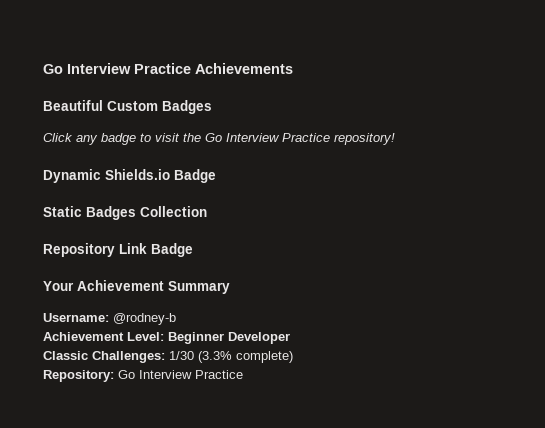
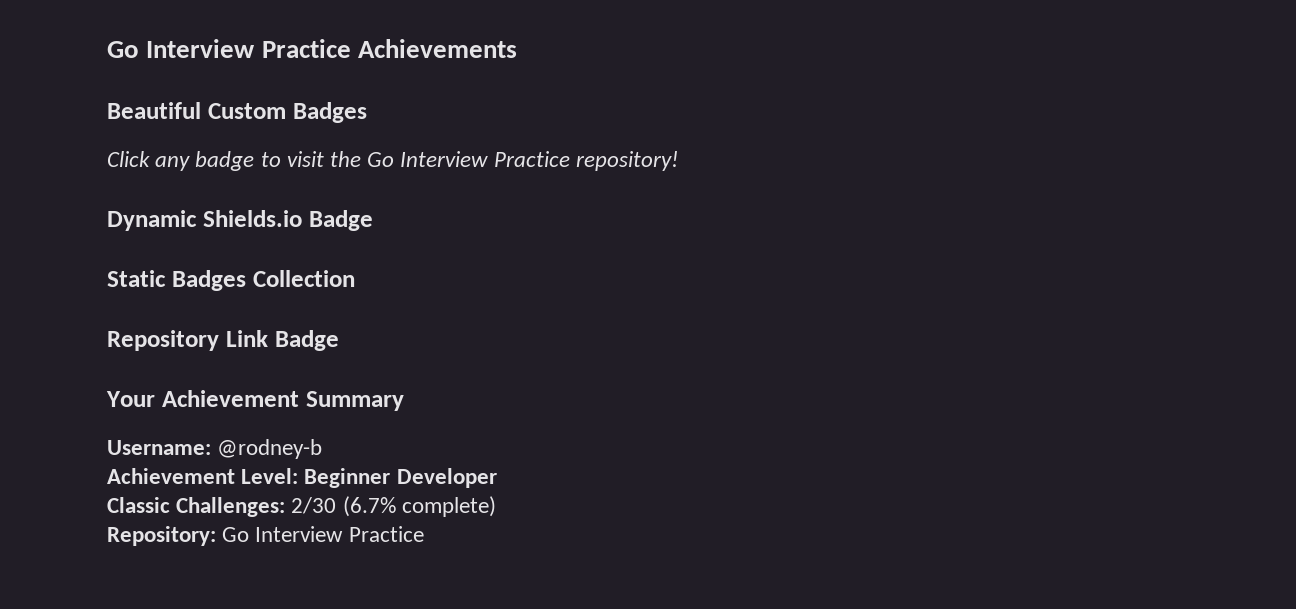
[169,351,232,363] 1/30 (3.3% -> [291,496,396,517] 2/30 (6.7%

